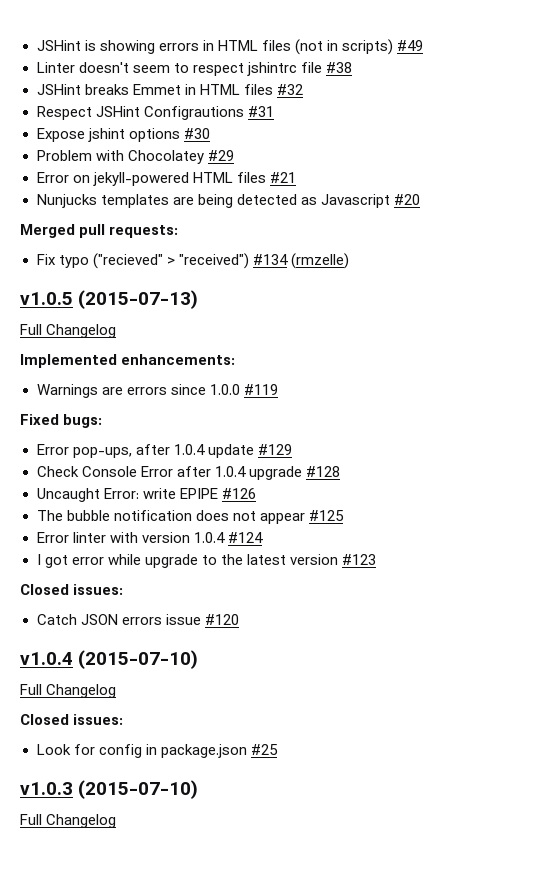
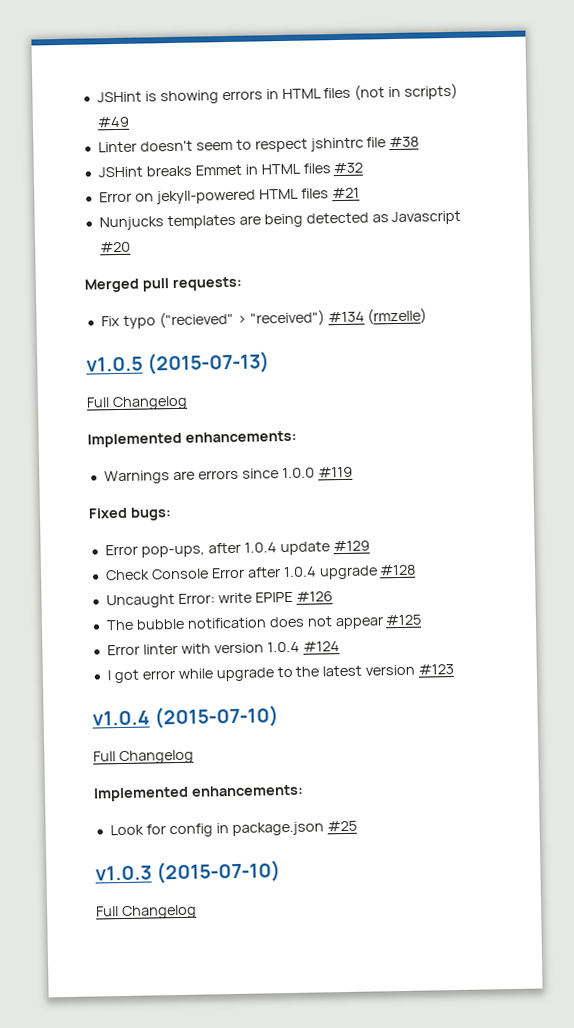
[36,106,274,120] [36,128,210,142] [36,150,234,164] // Respect JSHint Configrautions #31 // Expose jshint options #30 // Problem with Chocolatey #29 -> (364, 168) none
[20,584,124,595] [36,614,239,625] // Closed issues: // Catch JSON errors issue #120 -> (455, 669) none
[20,714,124,725] Closed issues: -> [93,784,304,802] Implemented enhancements:

